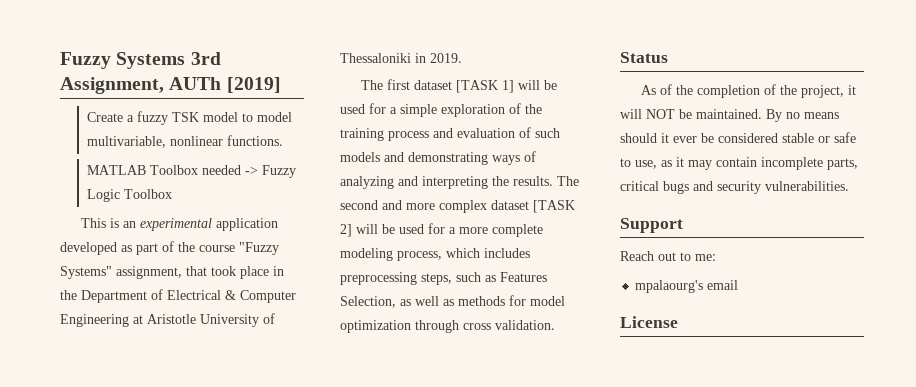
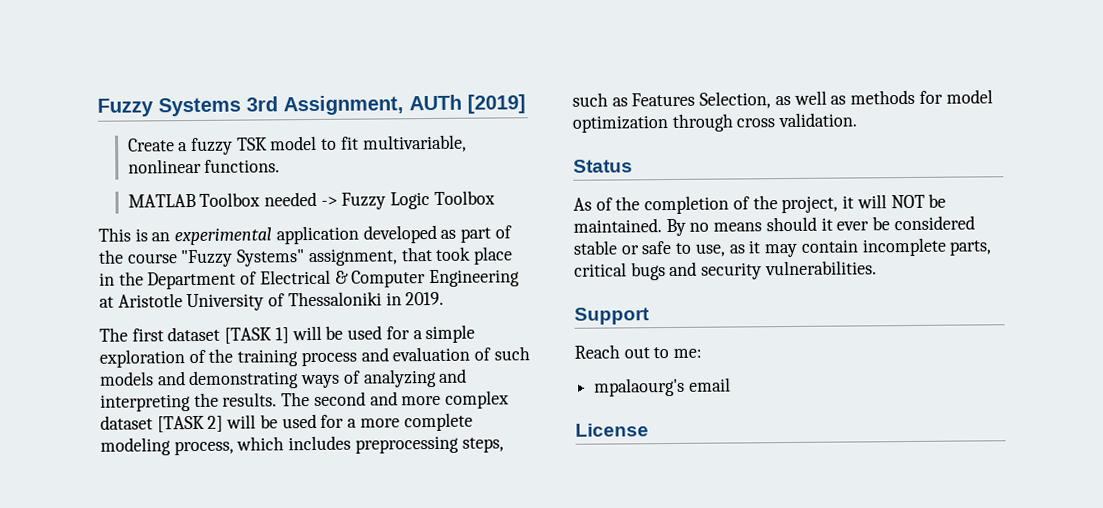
[256,112,292,122] model -> [340,136,359,150] fit

